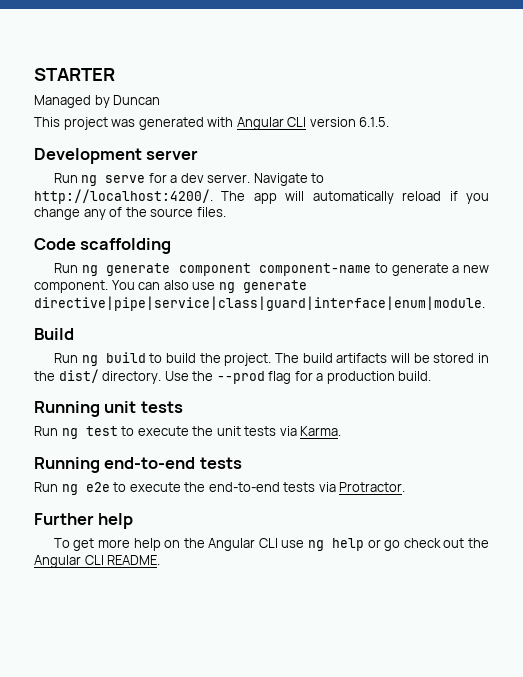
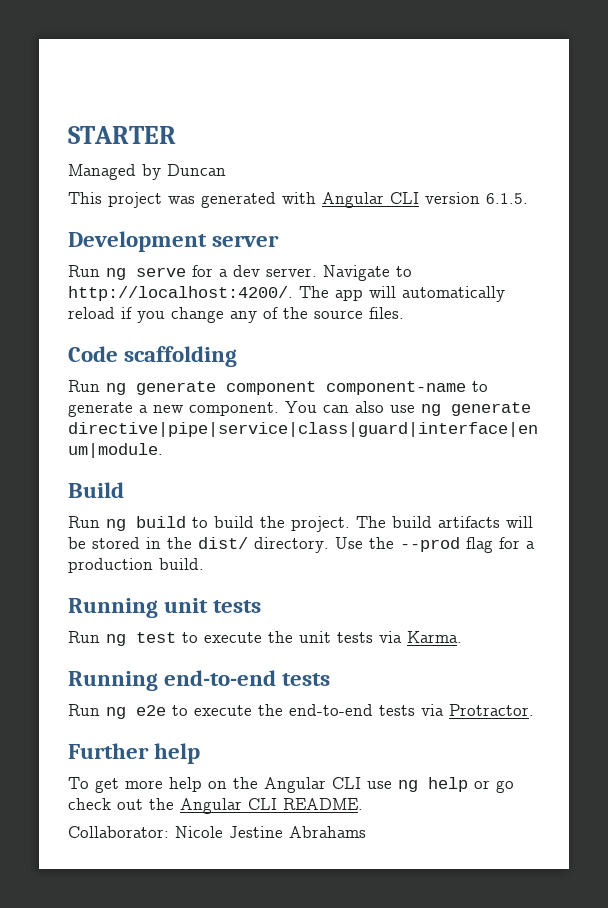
(161, 560) none -> [68,826,366,838] // Collaborator: Nicole Jestine Abrahams

